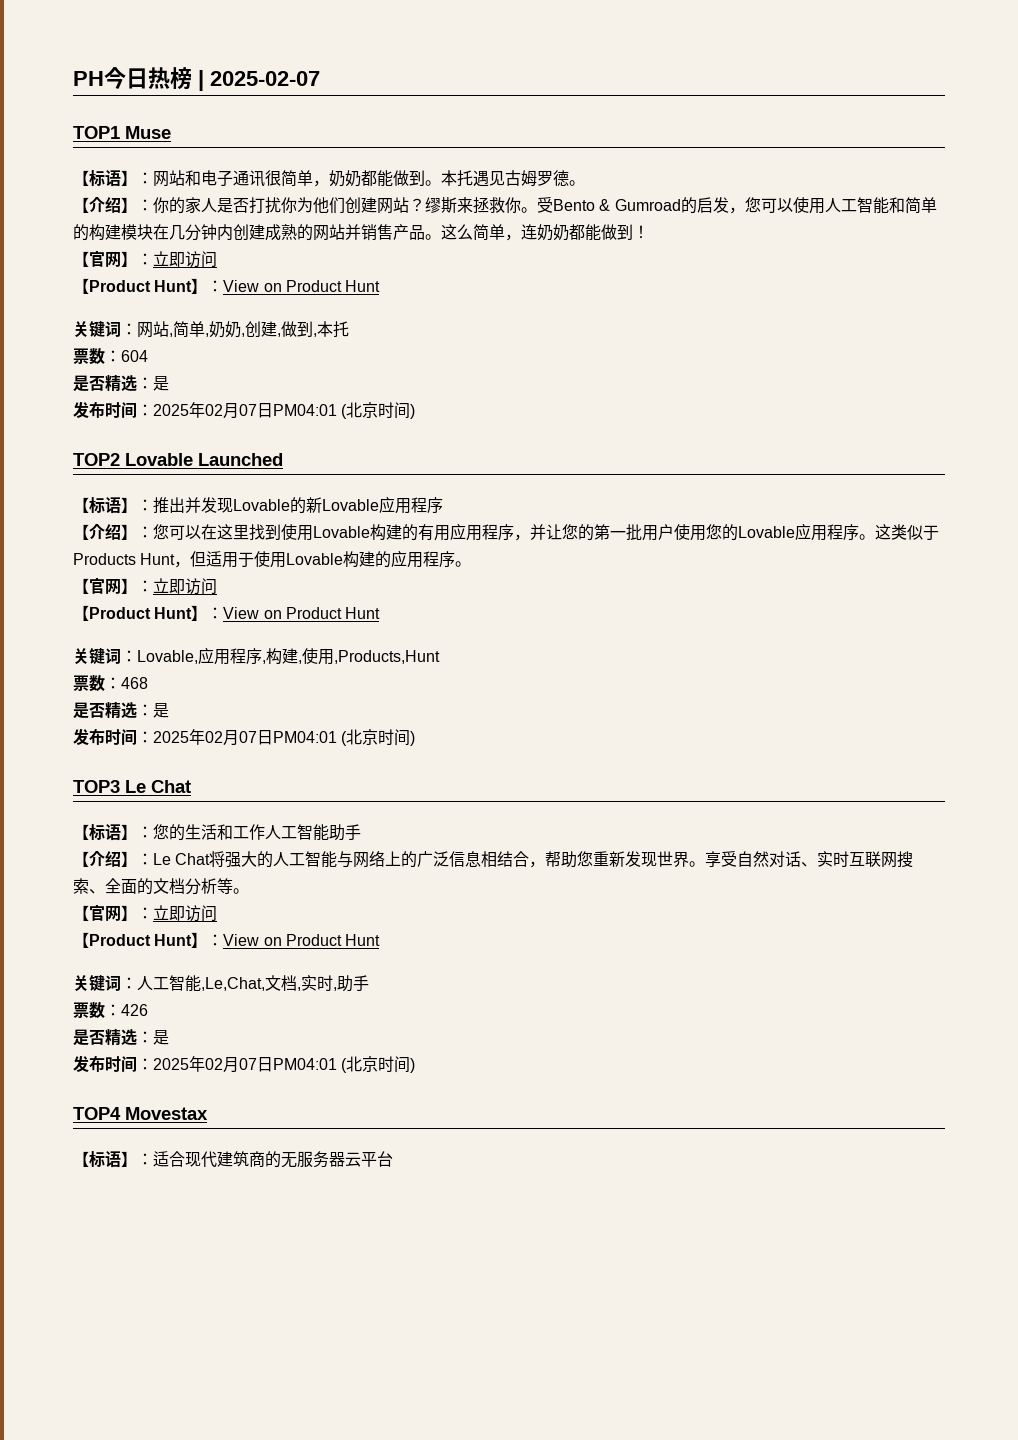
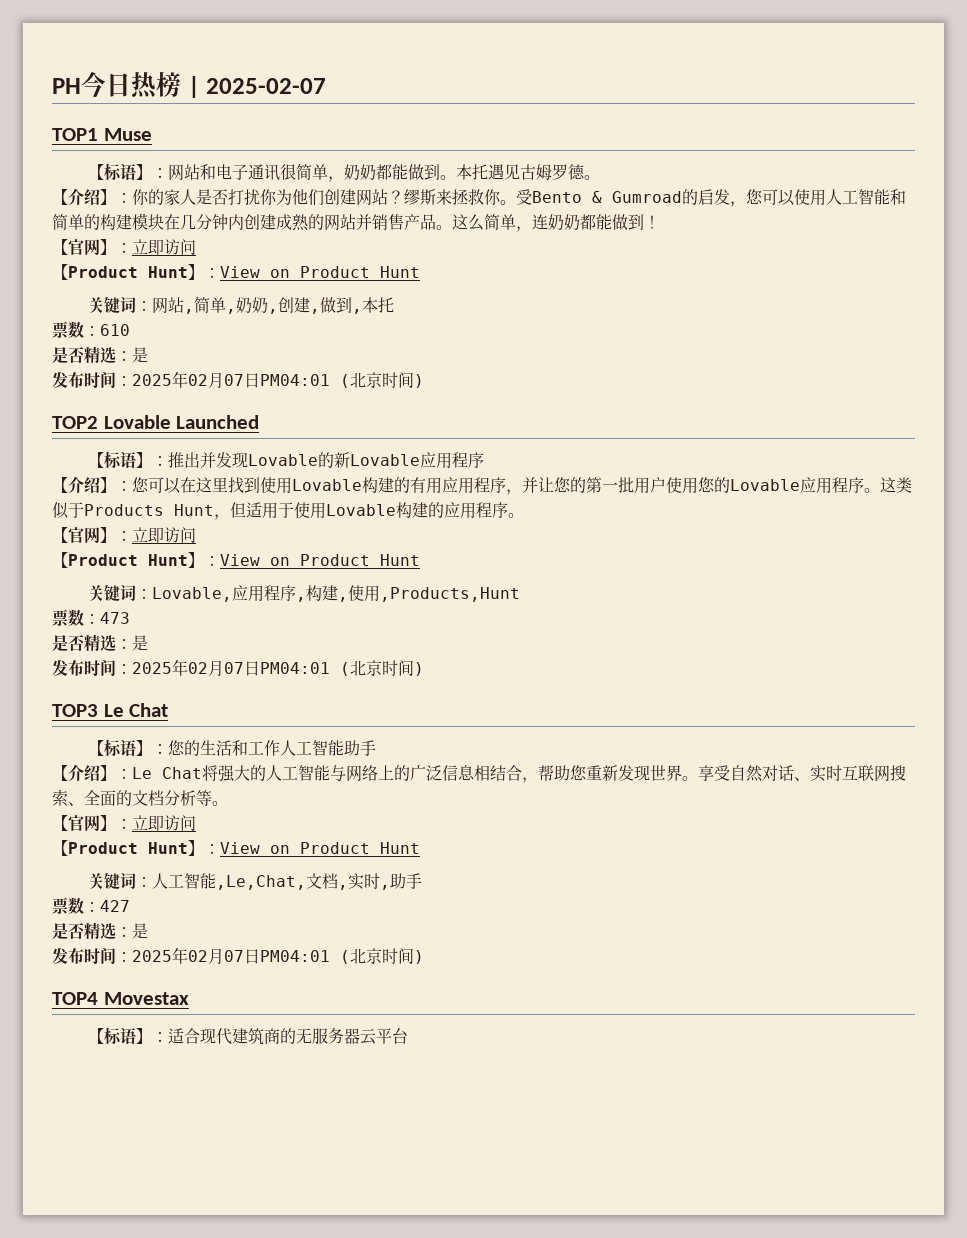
[121,350,148,362] 604 -> [100,324,130,336] 610
[121,677,148,689] 468 -> [100,612,130,624] 473
[121,1004,148,1016] 426 -> [100,900,130,912] 427

